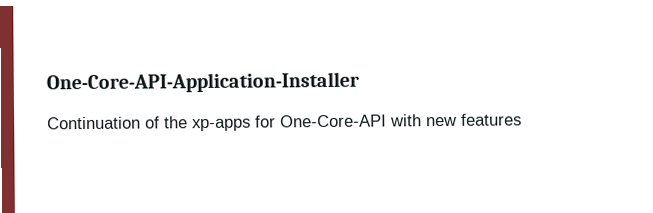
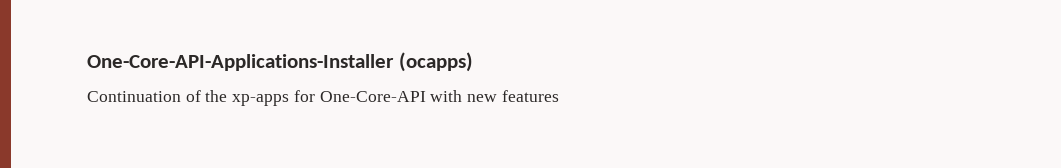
[46,71,360,94] One-Core-API-Application-Installer -> [87,52,473,72] One-Core-API-Applications-Installer (ocapps)

